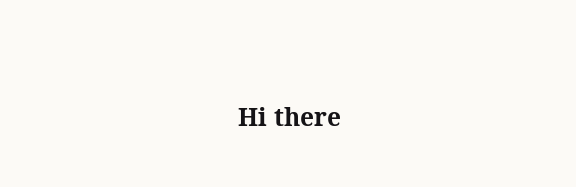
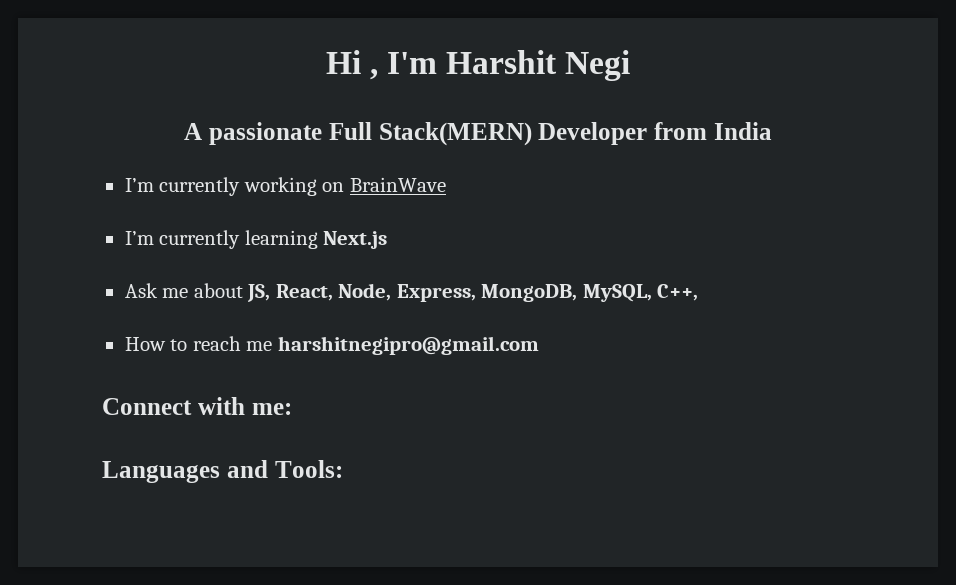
[273,107,341,126] there -> [369,50,631,81] [184,122,772,146] [124,177,446,196] [124,230,388,249] [124,283,699,302] [124,336,539,355] [102,397,292,415] [102,460,343,483] , I'm Harshit Negi // A passionate Full Stack(MERN) Developer from India // I’m currently working on BrainWave // I’m currently learning Next.js // Ask me about JS, React, Node, Express, MongoDB, MySQL, C++, // How to reach me harshitnegipro@gmail.com // Connect with me: // Languages and Tools:

